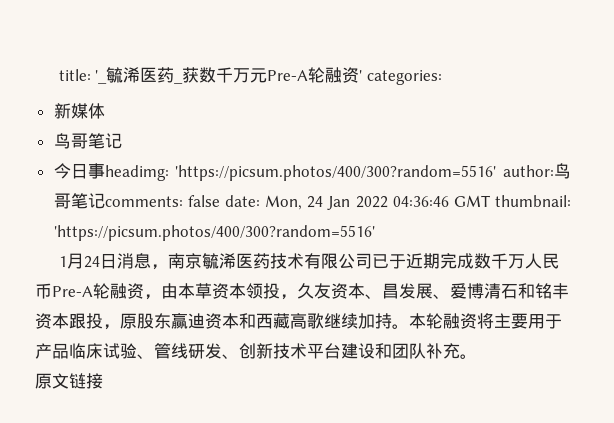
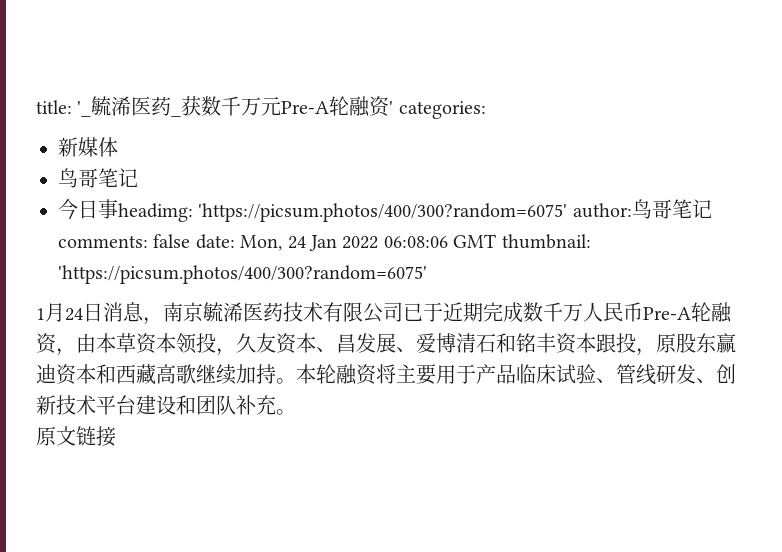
[175,165,497,181] 'https://picsum.photos/400/300?random=5516' -> [198,203,568,222] 'https://picsum.photos/400/300?random=6075'
[392,196,449,207] 04:36:46 -> [383,236,448,248] 06:08:06
[53,225,375,241] 'https://picsum.photos/400/300?random=5516' -> [58,265,427,284] 'https://picsum.photos/400/300?random=6075'

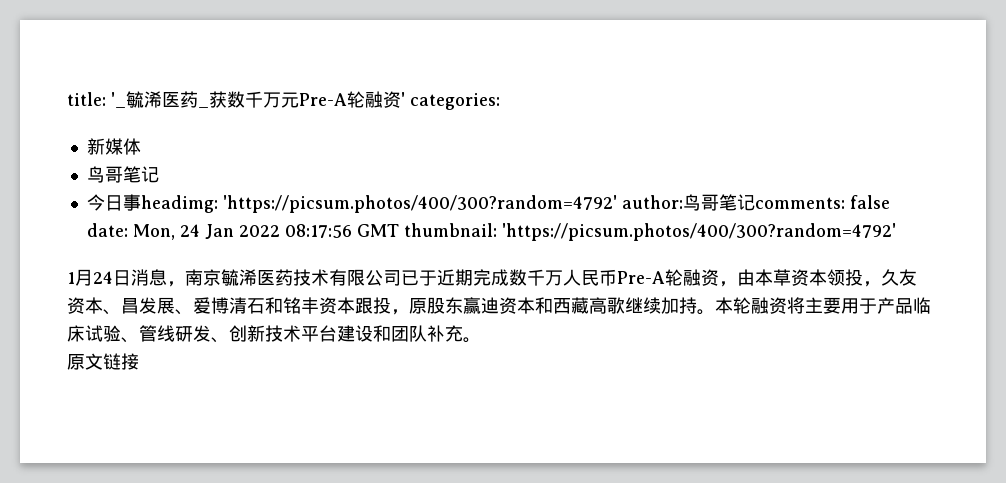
[198,203,568,222] 'https://picsum.photos/400/300?random=6075' -> [222,195,617,213] 'https://picsum.photos/400/300?random=4792'
[383,236,448,248] 06:08:06 -> [284,224,352,238] 08:17:56
[58,265,427,284] 'https://picsum.photos/400/300?random=6075' -> [501,223,896,241] 'https://picsum.photos/400/300?random=4792'

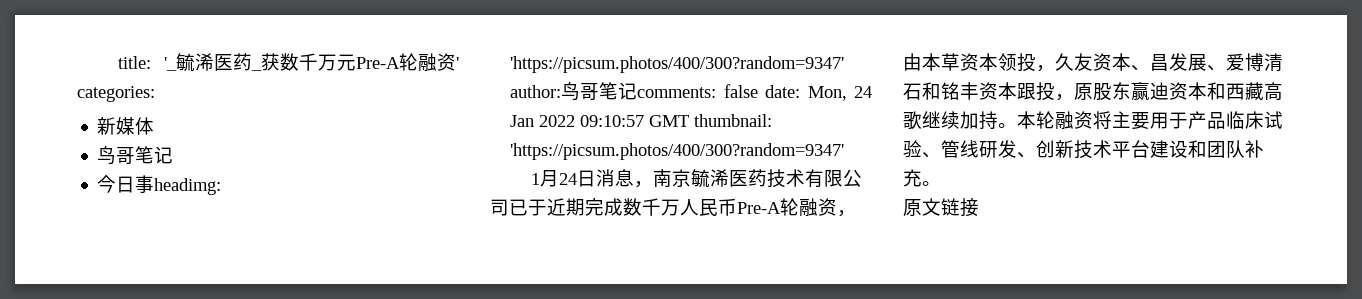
[222,195,617,213] 'https://picsum.photos/400/300?random=4792' -> [510,56,845,73] 'https://picsum.photos/400/300?random=9347'
[284,224,352,238] 08:17:56 -> [580,115,645,127] 09:10:57
[501,223,896,241] 'https://picsum.photos/400/300?random=4792' -> [510,143,845,160] 'https://picsum.photos/400/300?random=9347'

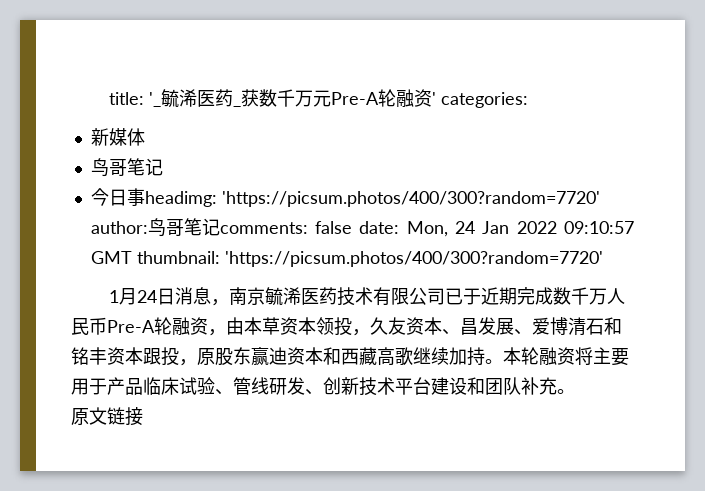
[510,56,845,73] 'https://picsum.photos/400/300?random=9347' -> [221,191,600,207] 'https://picsum.photos/400/300?random=7720'
[510,143,845,160] 'https://picsum.photos/400/300?random=9347' -> [224,251,603,267] 'https://picsum.photos/400/300?random=7720'

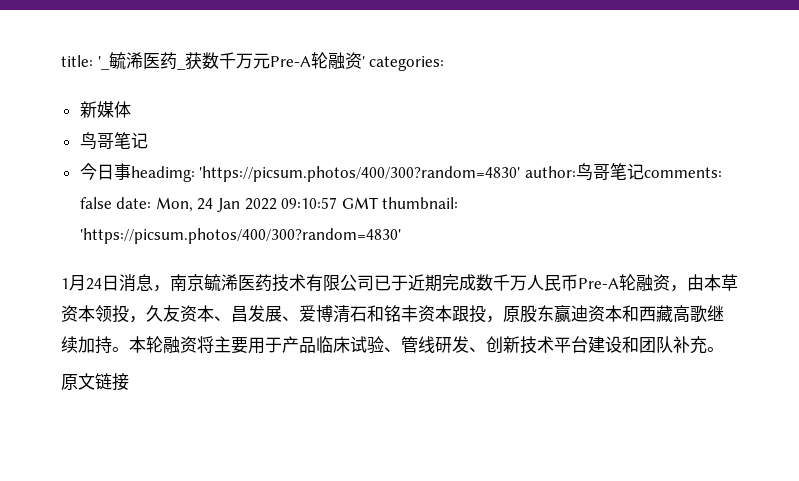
[221,191,600,207] 'https://picsum.photos/400/300?random=7720' -> [199,166,521,182] 'https://picsum.photos/400/300?random=4830'
[224,251,603,267] 'https://picsum.photos/400/300?random=7720' -> [79,228,401,244] 'https://picsum.photos/400/300?random=4830'

